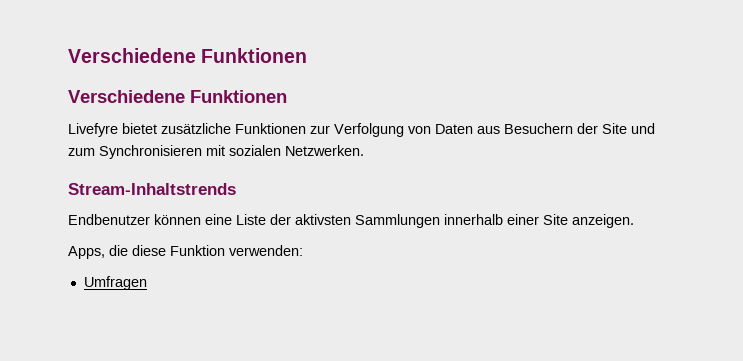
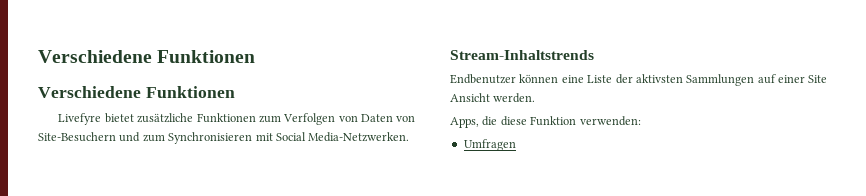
[310,123,627,137] zur Verfolgung von Daten aus Besuchern der Site -> [258,113,416,125] [38,132,116,142] zum Verfolgen von Daten von Site-Besuchern
[229,145,364,156] sozialen Netzwerken. -> [275,132,410,142] Social Media-Netzwerken.
[444,214,503,225] innerhalb -> [757,74,776,84] auf
[572,214,634,228] anzeigen. -> [450,93,536,103] Ansicht werden.

